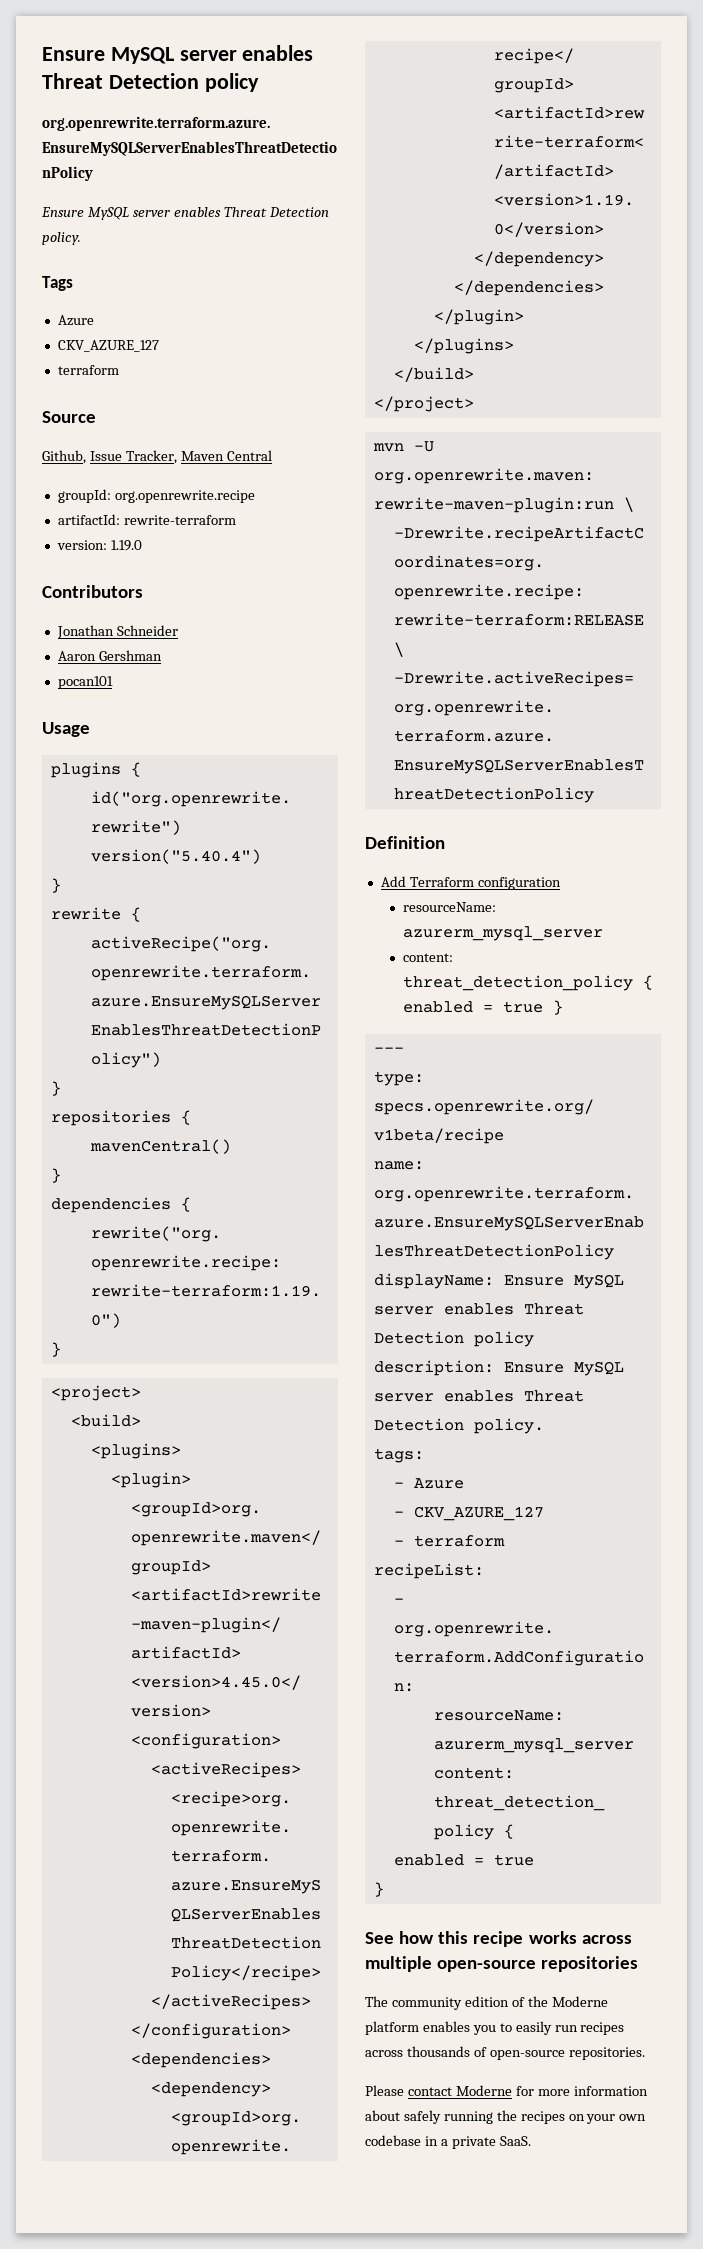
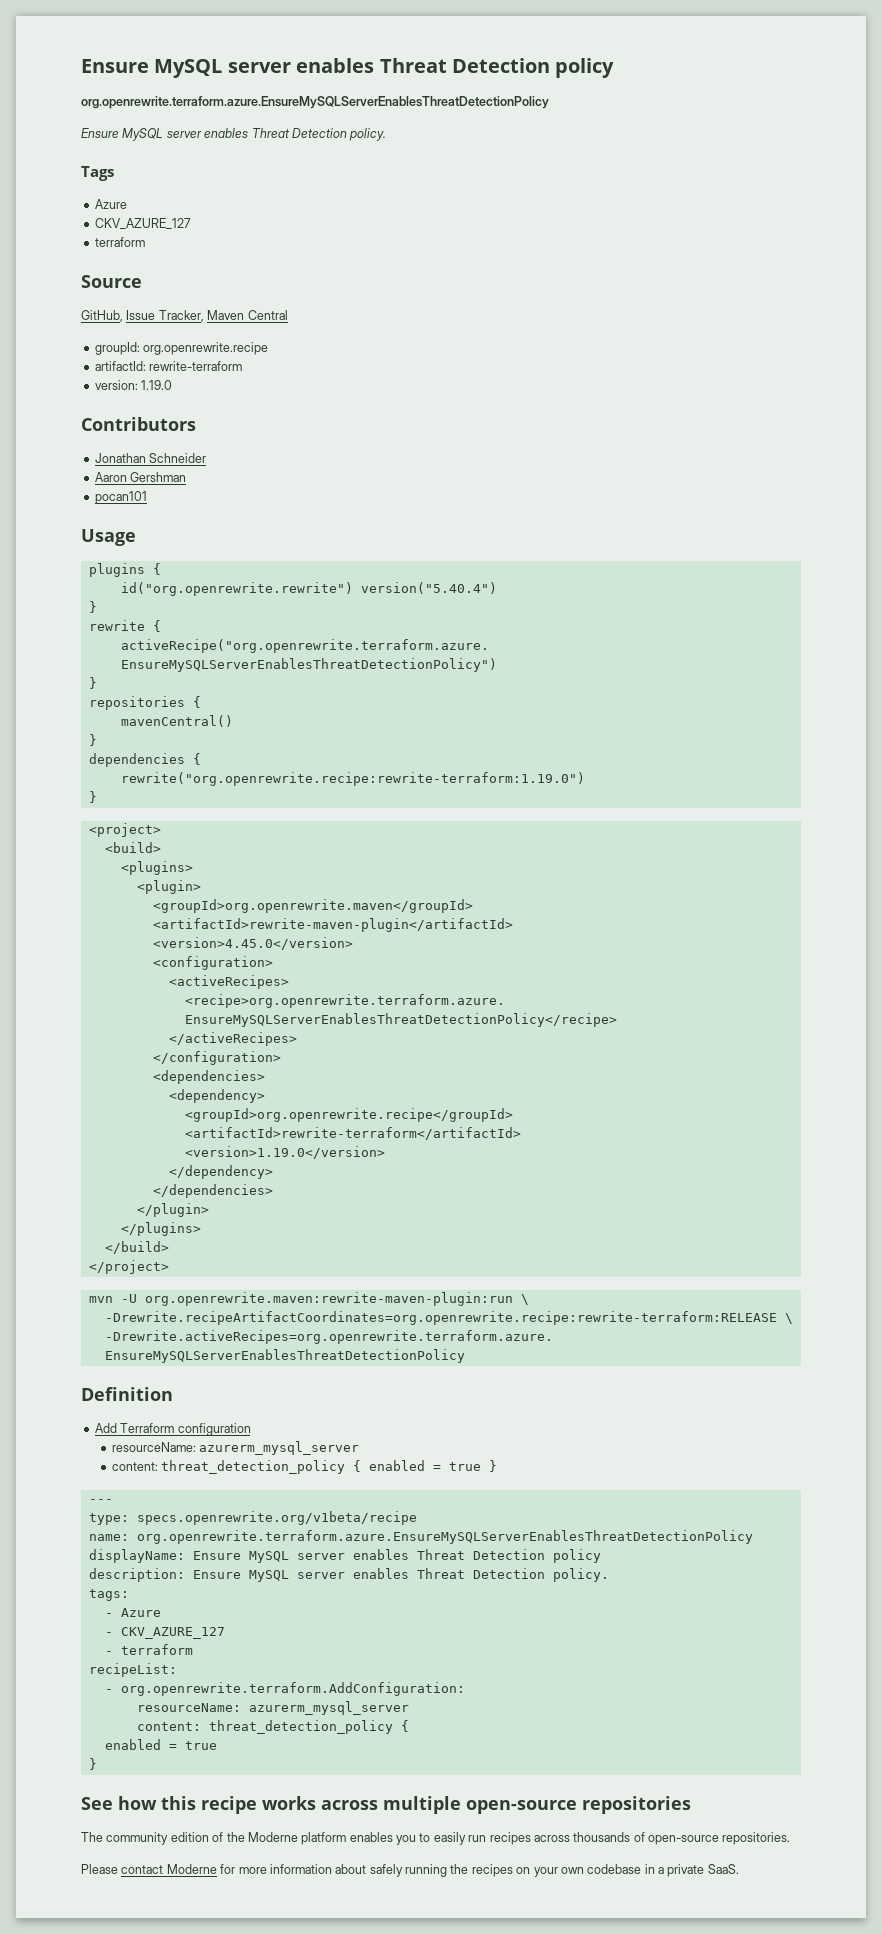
[42,450,86,464] Github, -> [81,310,123,322] GitHub,

